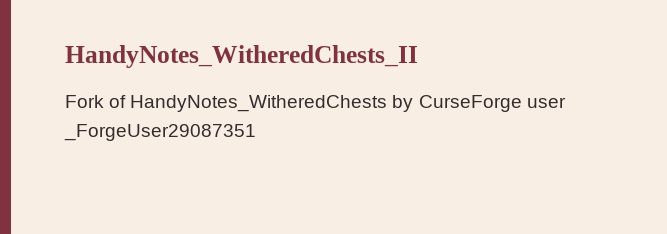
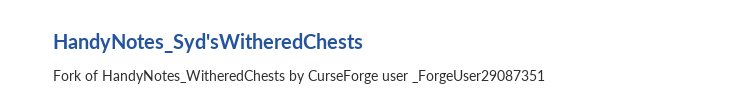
[65,45,418,68] HandyNotes_WitheredChests_II -> [53,33,363,53] HandyNotes_Syd'sWitheredChests

